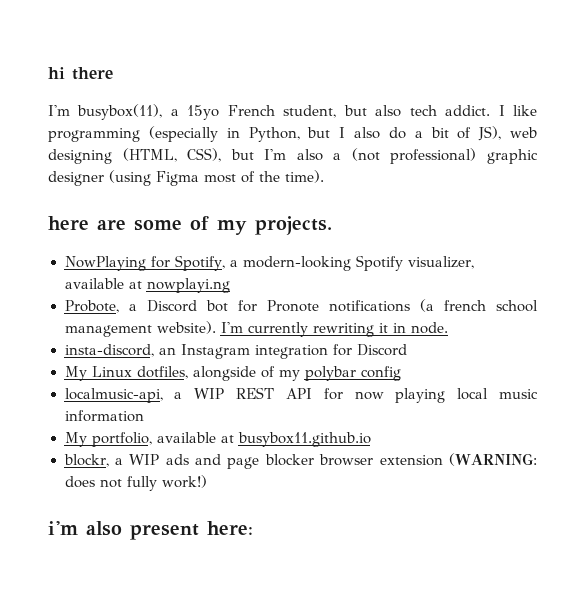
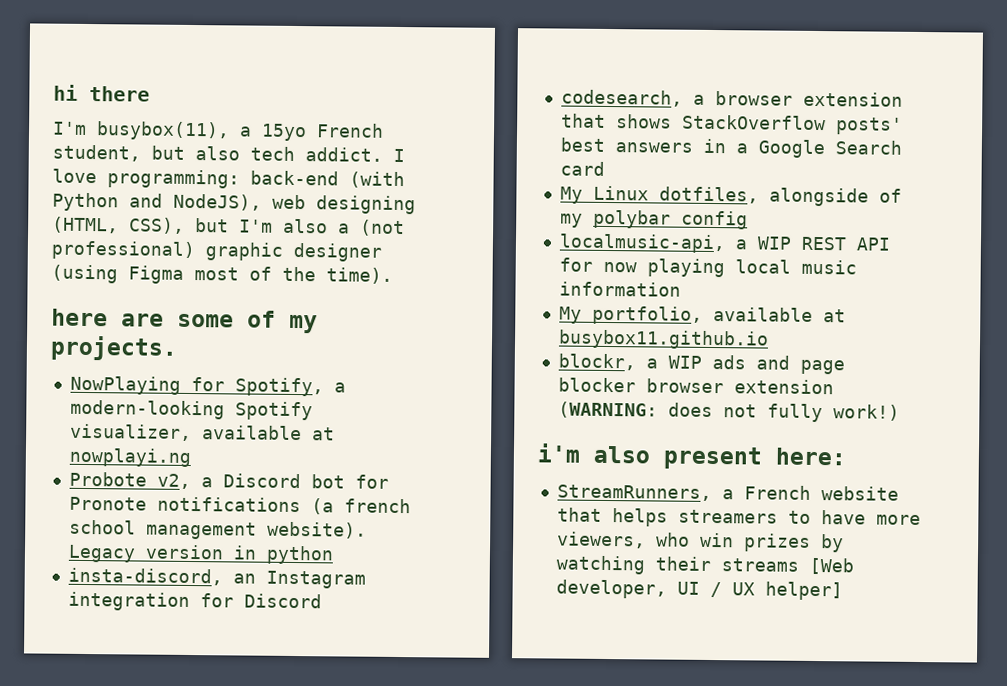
[513,105,537,116] [48,126,502,142] like programming (especially in Python, but I also do a bit of JS), -> [52,168,405,189] [52,192,262,212] love programming: back-end (with Python and NodeJS),
[64,300,119,313] Probote, -> [68,471,191,490] Probote v2,
[220,322,448,337] I'm currently rewriting it in node. -> [67,544,334,565] Legacy version in python
(407, 350) none -> [560,89,903,107] [560,113,903,135] [559,137,902,159] [559,161,605,176] // codesearch, a browser extension that shows StackOverflow posts' best answers in a Google Search card
(253, 528) none -> [556,484,899,502] [556,507,921,527] [556,531,844,553] [555,555,854,575] [555,579,843,601] // StreamRunners, a French website that helps streamers to have more viewers, who win prizes by watching their streams [Web developer, UI / UX helper]

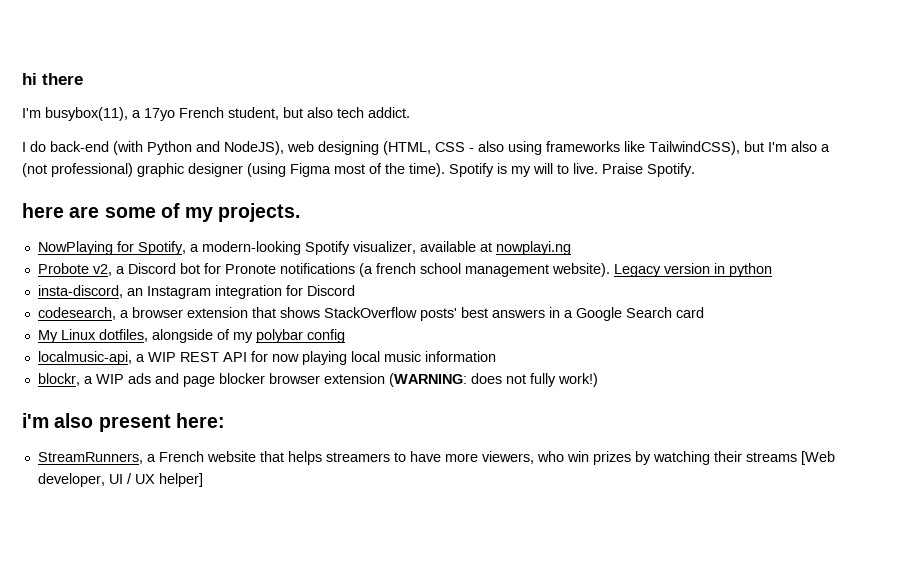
[261,123,307,142] 15yo -> [144,108,175,121] 17yo
[393,148,405,163] [52,168,240,189] I love programming: -> [22,141,46,152] // I do
[129,217,185,234] CSS), -> [435,141,740,155] CSS - also using frameworks like TailwindCSS),
(393, 275) none -> [449,163,695,177] Spotify is my will to live. Praise Spotify.
[558,305,846,325] [557,329,769,350] // My portfolio, available at busybox11.github.io -> (496, 356) none

